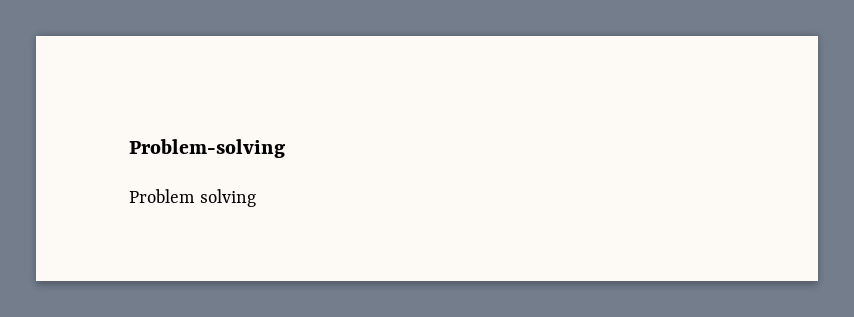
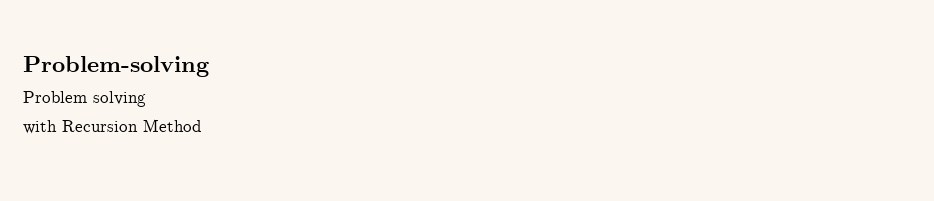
(257, 198) none -> [23,119,201,134] // with Recursion Method

